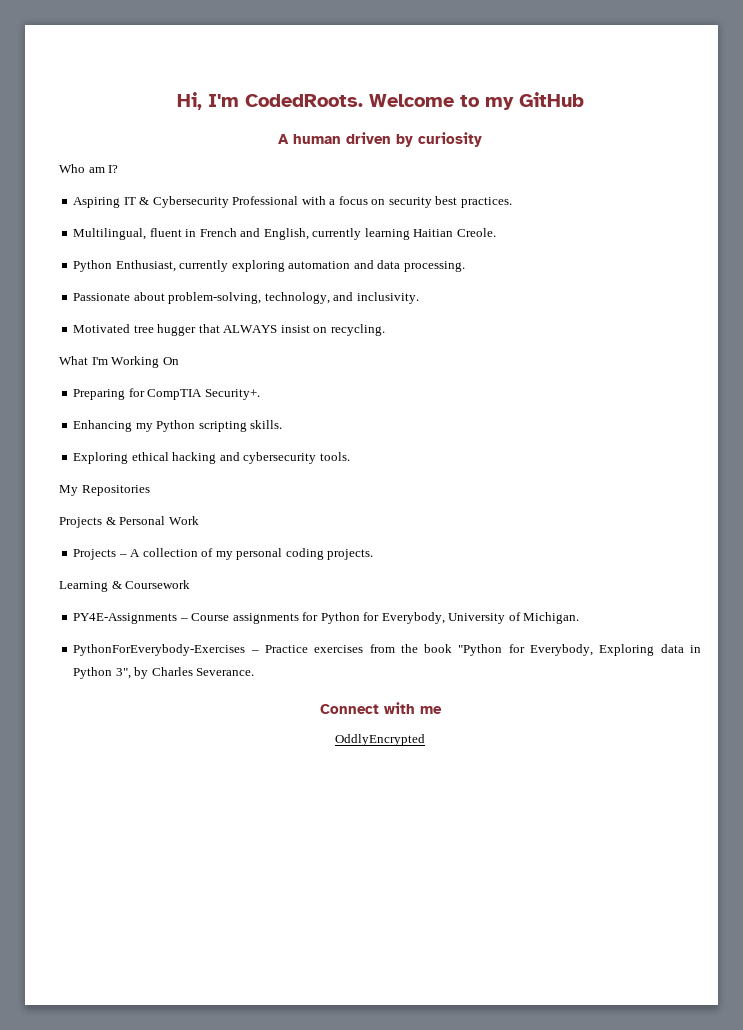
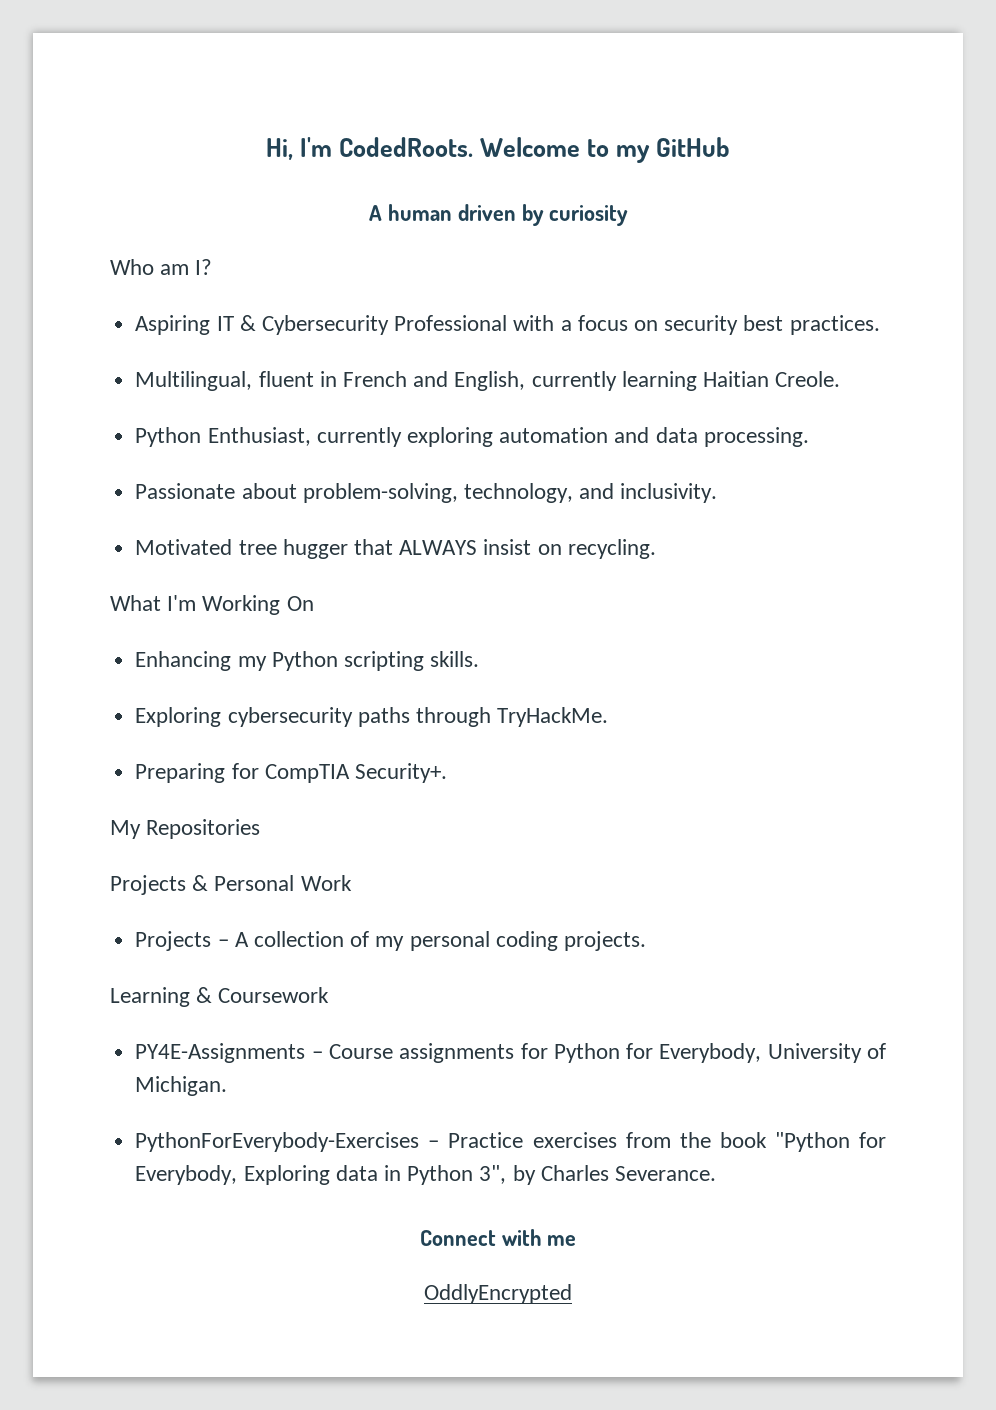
[73,388,260,400] // Preparing for CompTIA Security+. -> (314, 603) none
[131,452,350,464] ethical hacking and cybersecurity tools. -> [227,707,609,727] [135,763,447,783] cybersecurity paths through TryHackMe. // Preparing for CompTIA Security+.

